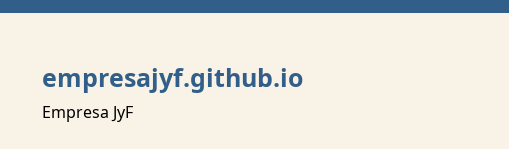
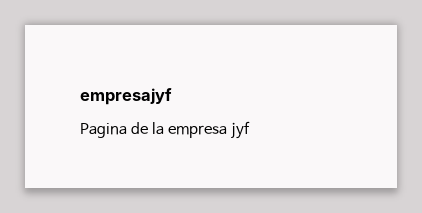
[42,68,303,93] [42,106,134,122] empresajyf.github.io // Empresa JyF -> [80,88,172,105] [80,121,250,139] empresajyf // Pagina de la empresa jyf

